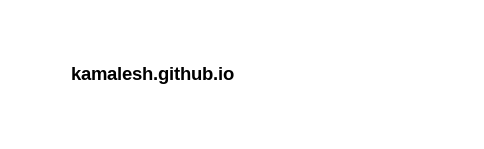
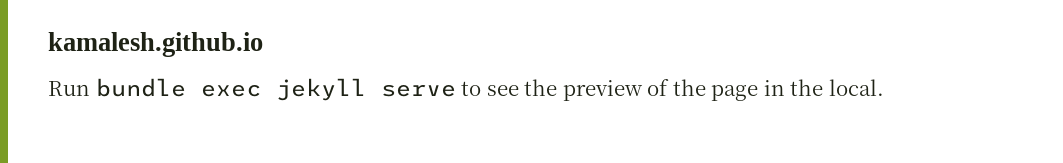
(234, 75) none -> [48,78,884,101] // Run bundle exec jekyll serve to see the preview of the page in the local.

